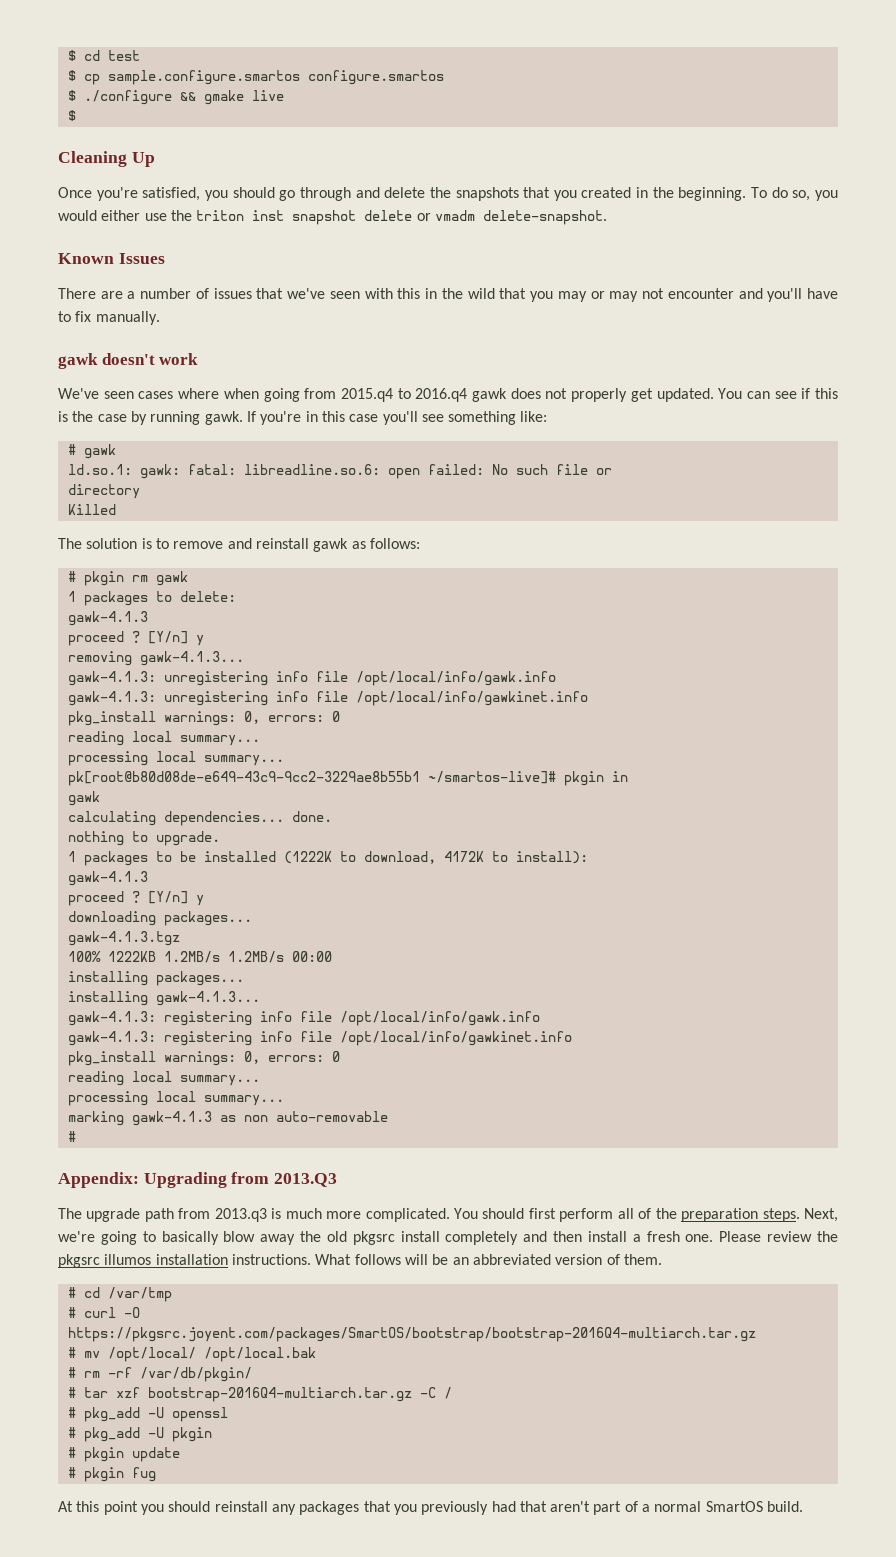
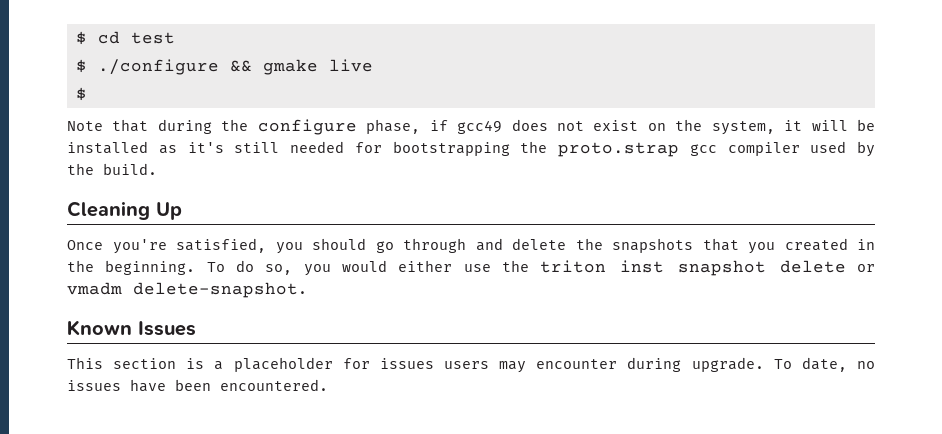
[67,70,444,85] // $ cp sample.configure.smartos configure.smartos -> (175, 38) none
(76, 115) none -> [67,119,875,135] [67,141,875,157] [67,163,157,175] // Note that during the configure phase, if gcc49 does not exist on the system, it will be installed as it's still needed for bootstrapping the proto.strap gcc compiler used by the build.
[58,288,839,302] [58,311,160,325] [58,353,199,369] [58,388,839,402] [58,411,548,425] [67,444,116,459] [67,464,612,479] [67,484,140,499] [67,504,116,515] [58,538,420,552] [67,571,188,586] [67,591,236,606] [67,611,148,626] [67,631,204,646] [67,651,244,666] [67,671,556,686] [67,691,588,706] [67,711,340,726] [67,731,260,746] [67,751,284,766] [67,771,628,786] [67,791,100,806] [67,811,332,826] [67,831,220,846] [67,851,588,866] [67,871,148,886] [67,891,204,906] [67,911,252,926] [67,931,180,946] [67,951,332,963] [67,971,244,986] [67,991,260,1006] [67,1011,540,1026] [67,1031,572,1046] [67,1051,340,1066] [67,1071,260,1086] [67,1091,284,1106] [67,1111,388,1126] [67,1131,76,1142] [58,1172,338,1188] [58,1208,839,1222] [58,1231,839,1245] [58,1254,662,1268] [67,1287,172,1302] [67,1307,140,1318] [67,1327,756,1342] [67,1347,316,1362] [67,1367,252,1382] [67,1387,452,1402] [67,1407,228,1422] [67,1427,212,1442] [67,1447,180,1462] [67,1467,156,1482] [58,1501,804,1515] There are a number of issues that we've seen with this in the wild that you may or may not encounter and you'll have to fix manually. // gawk doesn't work // We've seen cases where when going from 2015.q4 to 2016.q4 gawk does not properly get updated. You can see if this is the case by running gawk. If you're in this case you'll see something like: // # gawk // ld.so.1: gawk: fatal: libreadline.so.6: open failed: No such file or // directory // Killed // The solution is to remove and reinstall gawk as follows: // # pkgin rm gawk // 1 packages to delete: // gawk-4.1.3 // proceed ? [Y/n] y // removing gawk-4.1.3... // gawk-4.1.3: unregistering info file /opt/local/info/gawk.info // gawk-4.1.3: unregistering info file /opt/local/info/gawkinet.info // pkg_install warnings: 0, errors: 0 // reading local summary... // processing local summary... // pk[root@b80d08de-e649-43c9-9cc2-3229ae8b55b1 ~/smartos-live]# pkgin in // gawk // calculating dependencies... done. // nothing to upgrade. // 1 packages to be installed (1222K to download, 4172K to install): // gawk-4.1.3 // proceed ? [Y/n] y // downloading packages... // gawk-4.1.3.tgz // 100% 1222KB 1.2MB/s 1.2MB/s 00:00 // installing packages... // installing gawk-4.1.3... // gawk-4.1.3: registering info file /opt/local/info/gawk.info // gawk-4.1.3: registering info file /opt/local/info/gawkinet.info // pkg_install warnings: 0, errors: 0 // reading local summary... // processing local summary... // marking gawk-4.1.3 as non auto-removable // # // Appendix: Upgrading from 2013.Q3 // The upgrade path from 2013.q3 is much more complicated. You should first perform all of the preparation steps. Next, we're going to basically blow away the old pkgsrc install completely and then install a fresh one. Please review the pkgsrc illumos installation instructions. What follows will be an abbreviated version of them. // # cd /var/tmp // # curl -O https://pkgsrc.joyent.com/packages/SmartOS/bootstrap/bootstrap-2016Q4-multiarch.tar.gz // # mv /opt/local/ /opt/local.bak // # rm -rf /var/db/pkgin/ // # tar xzf bootstrap-2016Q4-multiarch.tar.gz -C / // # pkg_add -U openssl // # pkg_add -U pkgin // # pkgin update // # pkgin fug // At this point you should reinstall any packages that you previously had that aren't part of a normal SmartOS build. -> [67,357,875,373] [67,379,328,392] This section is a placeholder for issues users may encounter during upgrade. To date, no issues have been encountered.

